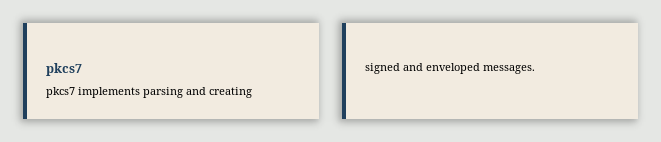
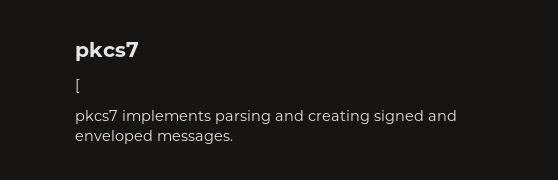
[46,63,82,76] pkcs7 -> [75,42,139,61] [75,79,80,93] pkcs7 // [

